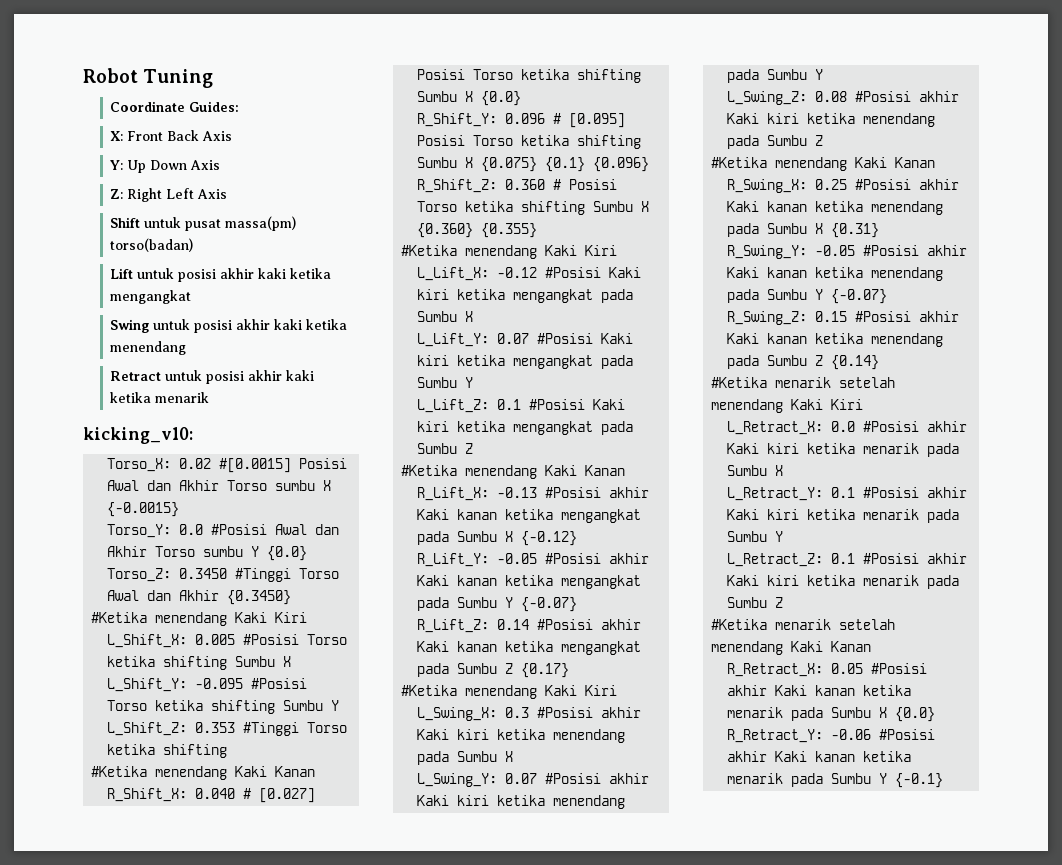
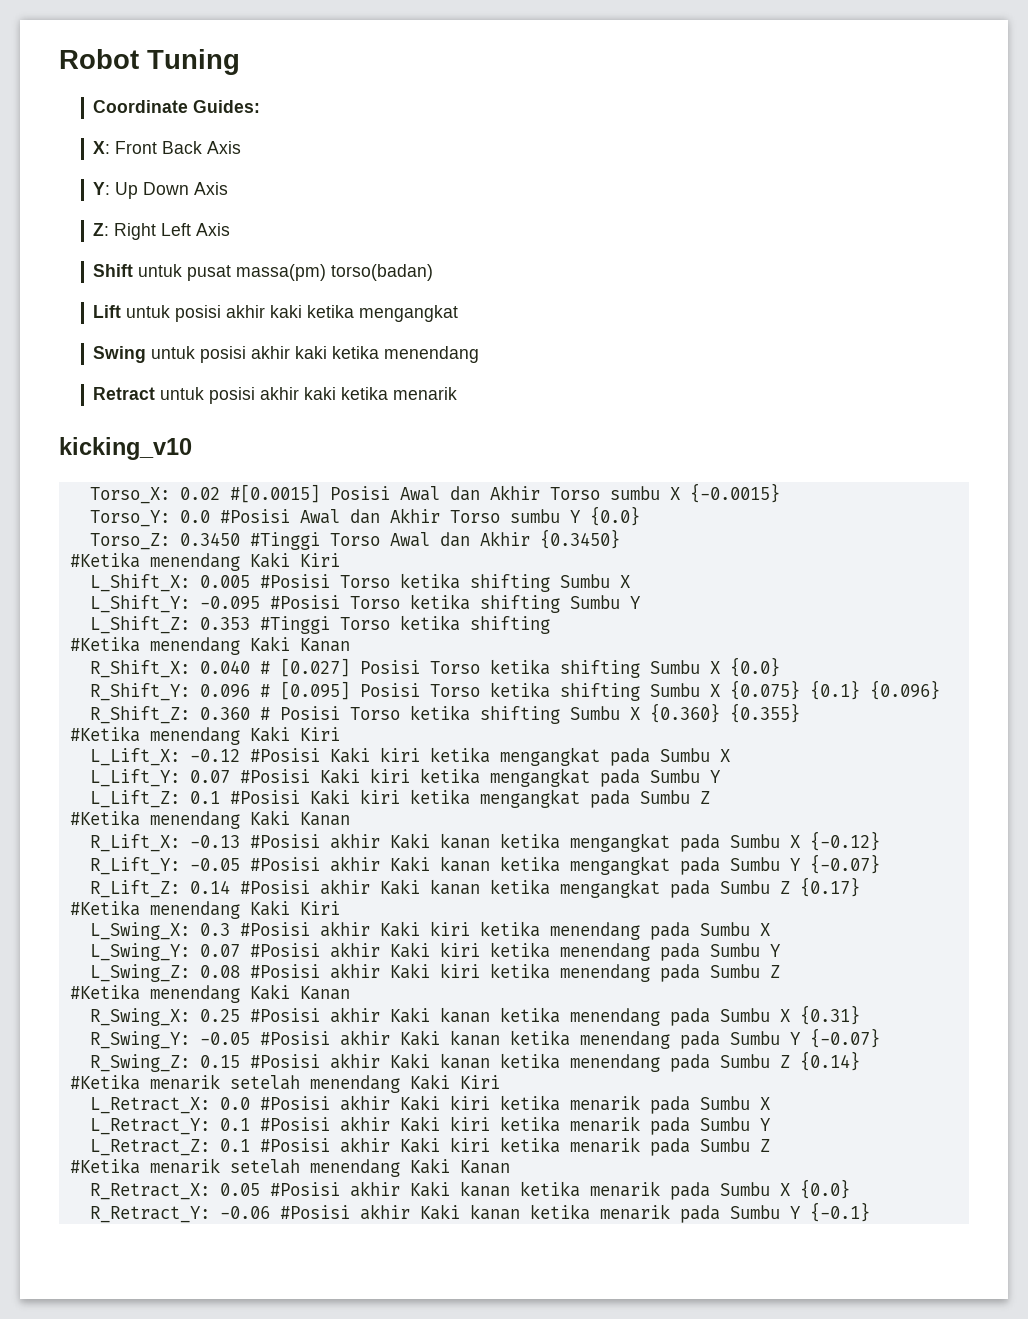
[83,427,193,444] kicking_v10: -> [59,437,192,460] kicking_v10

